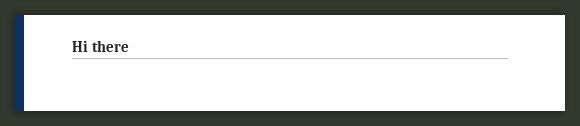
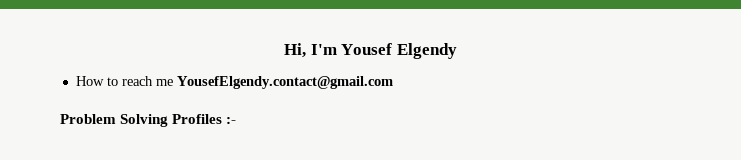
[72,40,129,52] Hi there -> [284,43,457,59] [75,76,393,89] [60,114,237,127] Hi, I'm Yousef Elgendy // How to reach me YousefElgendy.contact@gmail.com // Problem Solving Profiles :-

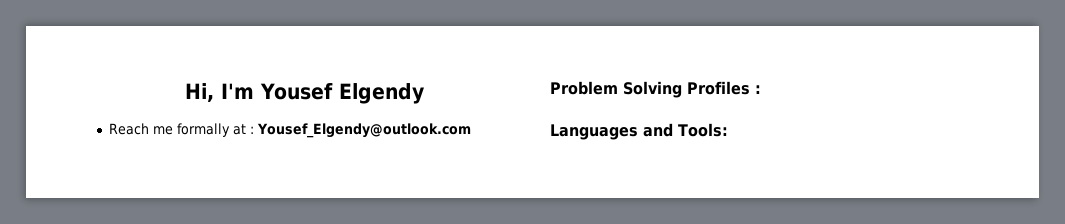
[75,76,393,89] How to reach me YousefElgendy.contact@gmail.com -> [108,123,471,138] Reach me formally at : Yousef_Elgendy@outlook.com
[226,117,237,124] :- -> [755,85,761,94] [550,123,728,140] : // Languages and Tools:

